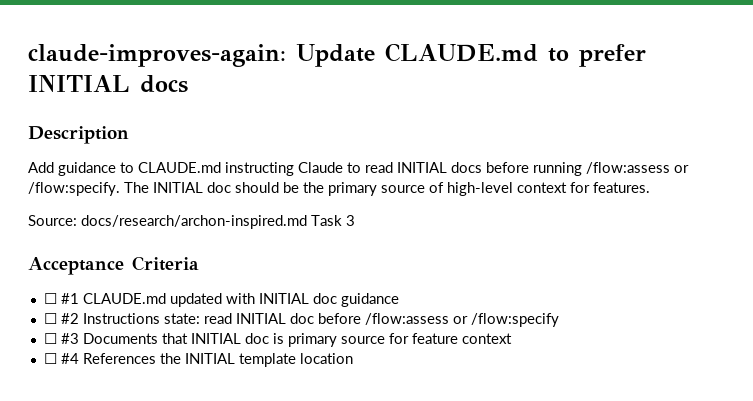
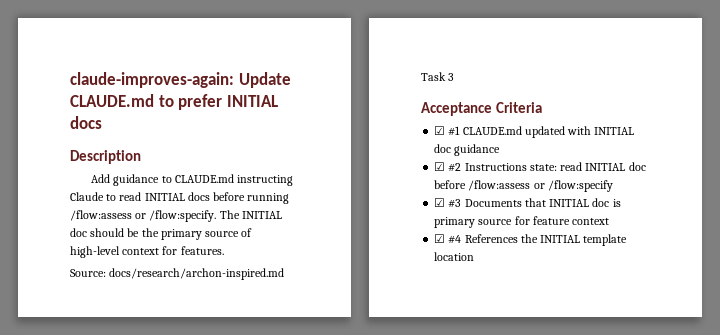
[43,293,57,304] ☐ -> [434,126,446,135] ☑
[43,313,57,324] ☐ -> [434,162,446,171] ☑
[43,333,57,344] ☐ -> [434,198,446,207] ☑
[43,353,57,364] ☐ -> [434,234,446,243] ☑

